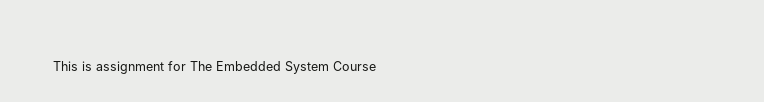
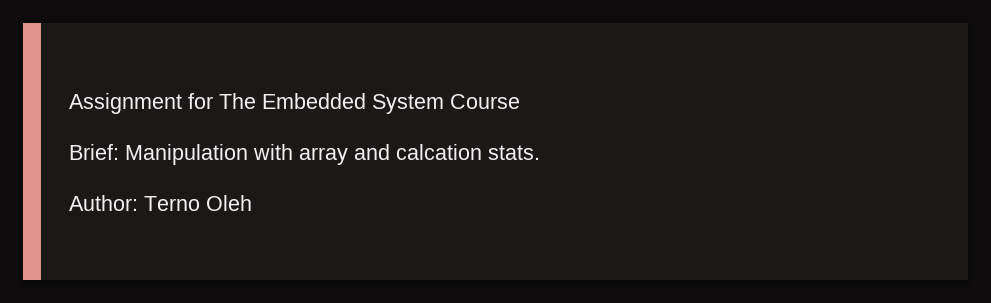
[53,61,164,74] This is assignment -> [69,93,182,114] Assignment
(376, 66) none -> [69,144,540,165] [69,195,252,211] // Brief: Manipulation with array and calcation stats. // Author: Terno Oleh

